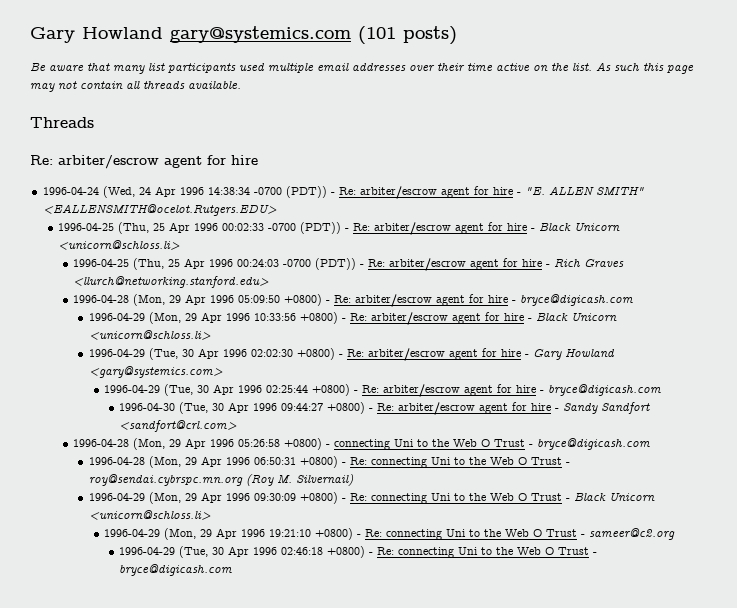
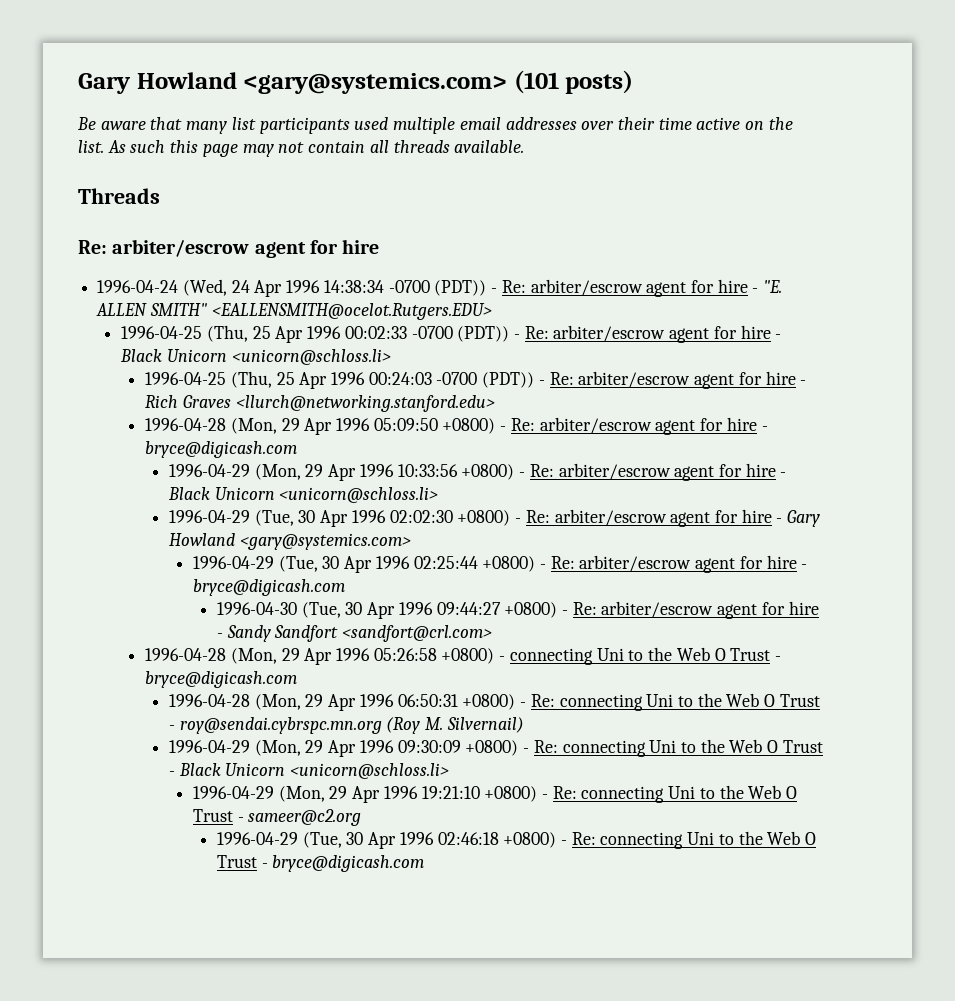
[30,26,351,43] Gary Howland gary@systemics.com -> [78,72,508,94] Gary Howland <gary@systemics.com>

